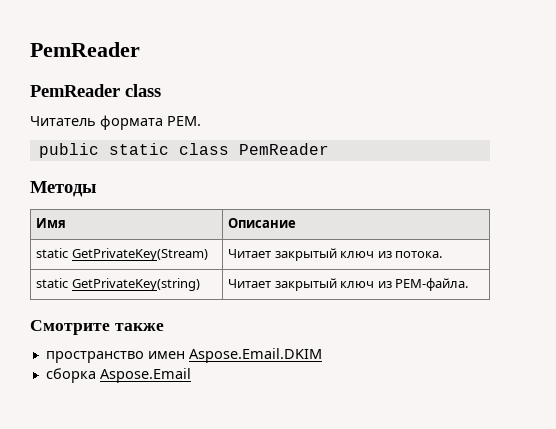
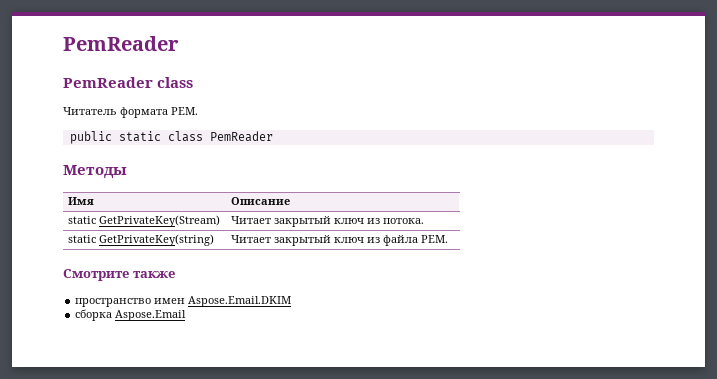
[395,278,469,291] PEM-файла. -> [383,235,449,246] файла PEM.

